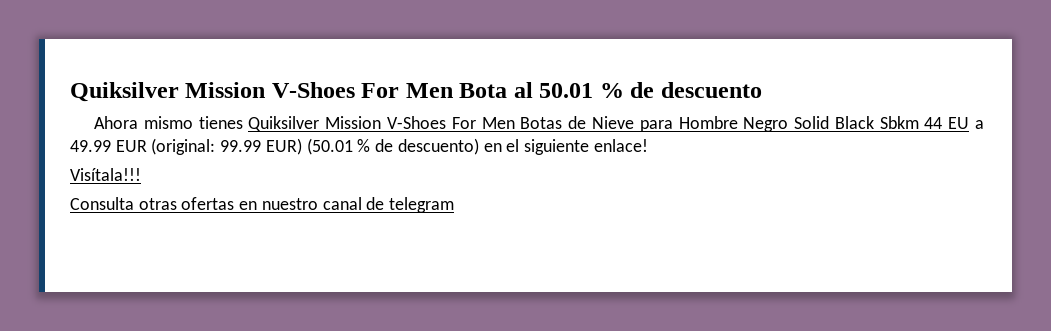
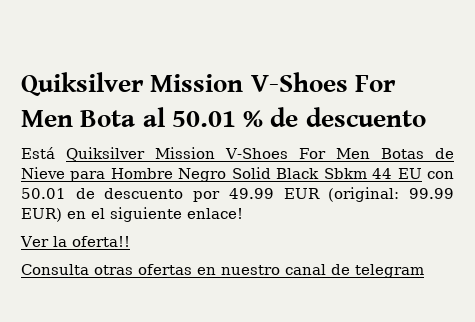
[94,116,243,129] Ahora mismo tienes -> [21,147,55,159] Está
[974,120,984,129] a -> [427,171,455,179] [21,188,221,202] con 50.01 de descuento por
[306,138,479,155] (50.01 % de descuento) -> (62, 215) none
[70,168,141,181] Visítala!!! -> [20,236,130,247] Ver la oferta!!

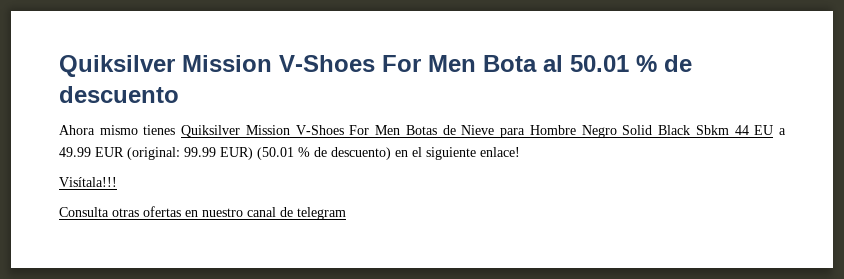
[21,147,55,159] Está -> [59,125,176,135] Ahora mismo tienes
[427,171,455,179] [21,188,221,202] con 50.01 de descuento por -> [778,128,786,135] a
(62, 215) none -> [257,147,391,160] (50.01 % de descuento)
[20,236,130,247] Ver la oferta!! -> [59,177,117,187] Visítala!!!

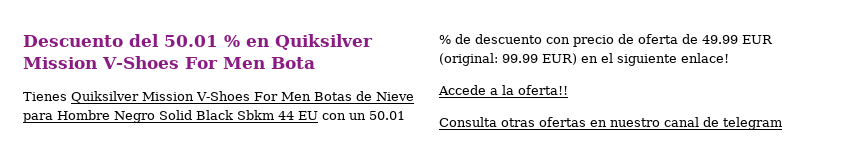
(59, 66) none -> [23,34,269,47] Descuento del 50.01 % en
[543,55,692,72] [59,86,179,103] [59,125,176,135] al 50.01 % de descuento // Ahora mismo tienes -> [23,92,67,101] // Tienes
[778,128,786,135] a -> [322,111,405,120] [439,34,698,47] con un 50.01 % de descuento con precio de oferta de
[257,147,391,160] (50.01 % de descuento) -> (577, 59) none
[59,177,117,187] Visítala!!! -> [438,85,568,95] Accede a la oferta!!

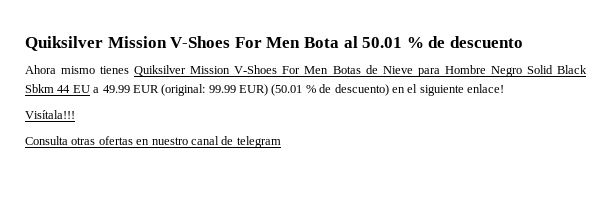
[23,34,269,47] Descuento del 50.01 % en -> (25, 43) none
[23,92,67,101] // Tienes -> [343,36,523,48] [25,65,130,74] al 50.01 % de descuento // Ahora mismo tienes
[322,111,405,120] [439,34,698,47] con un 50.01 % de descuento con precio de oferta de -> [93,87,100,93] a
(577, 59) none -> [271,84,389,96] (50.01 % de descuento)
[438,85,568,95] Accede a la oferta!! -> [25,110,75,119] Visítala!!!

